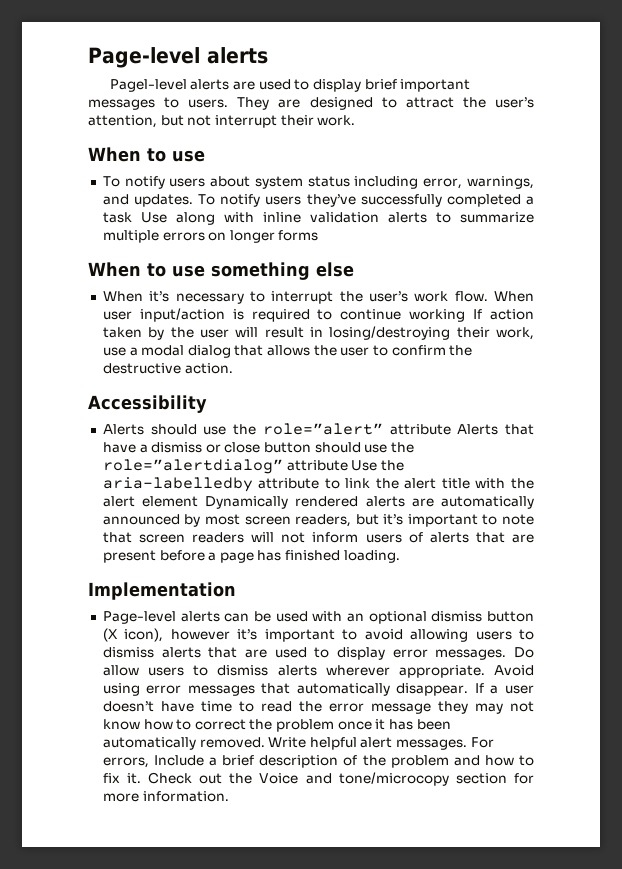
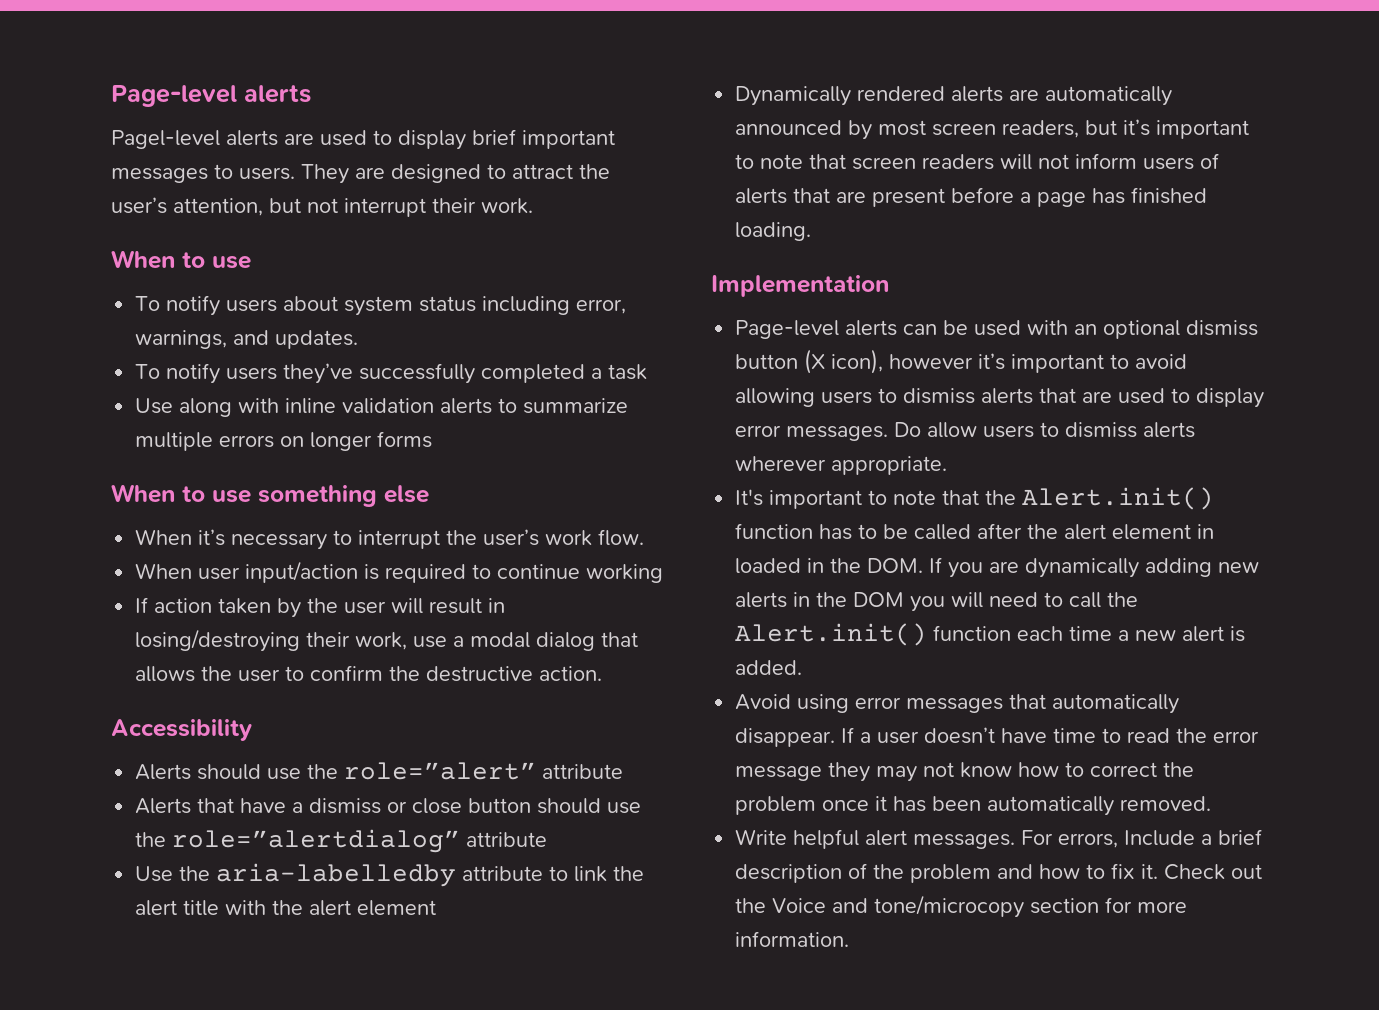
(193, 200) none -> (359, 339) //
(132, 217) none -> (648, 372) //
(488, 296) none -> (645, 537) //
(466, 315) none -> (664, 573) //
(451, 429) none -> (624, 771) //
(348, 465) none -> (548, 839) //
(199, 501) none -> (437, 908) //
(485, 671) none -> [735,487,1215,510] [735,523,1215,540] [735,557,1260,578] [735,592,1139,612] [735,623,1246,646] [735,660,803,675] // It's important to note that the Alert.init() function has to be called after the alert element in loaded in the DOM. If you are dynamically adding new alerts in the DOM you will need to call the Alert.init() function each time a new alert is added. //
(265, 742) none -> (1212, 803) //

